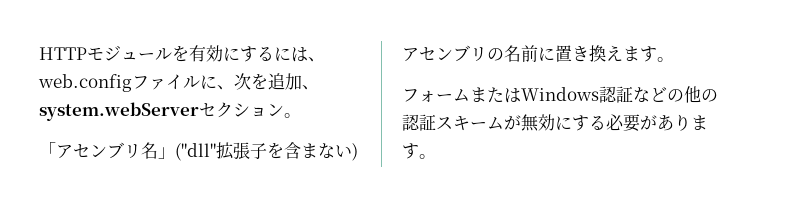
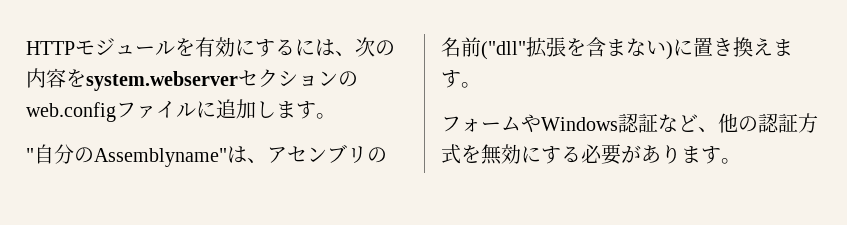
[38,73,319,92] [39,102,301,121] [39,142,358,161] [402,45,538,62] web.configファイルに、次を追加、system.webServerセクション。 // 「アセンブリ名」("dll"拡張子を含まない)アセンブリの名前 -> [355,37,395,57] [26,68,358,91] [26,99,336,122] [26,144,387,167] [441,37,673,60] 次の内容をsystem.webserverセクションのweb.configファイルに追加します。 // "自分のAssemblyname"は、アセンブリの名前("dll"拡張を含まない)
[470,87,521,103] または -> [521,114,541,133] や
[667,89,684,102] の -> [698,127,718,132] 、
[436,115,521,131] スキームが -> [798,113,818,133] [441,144,481,164] 方式を

